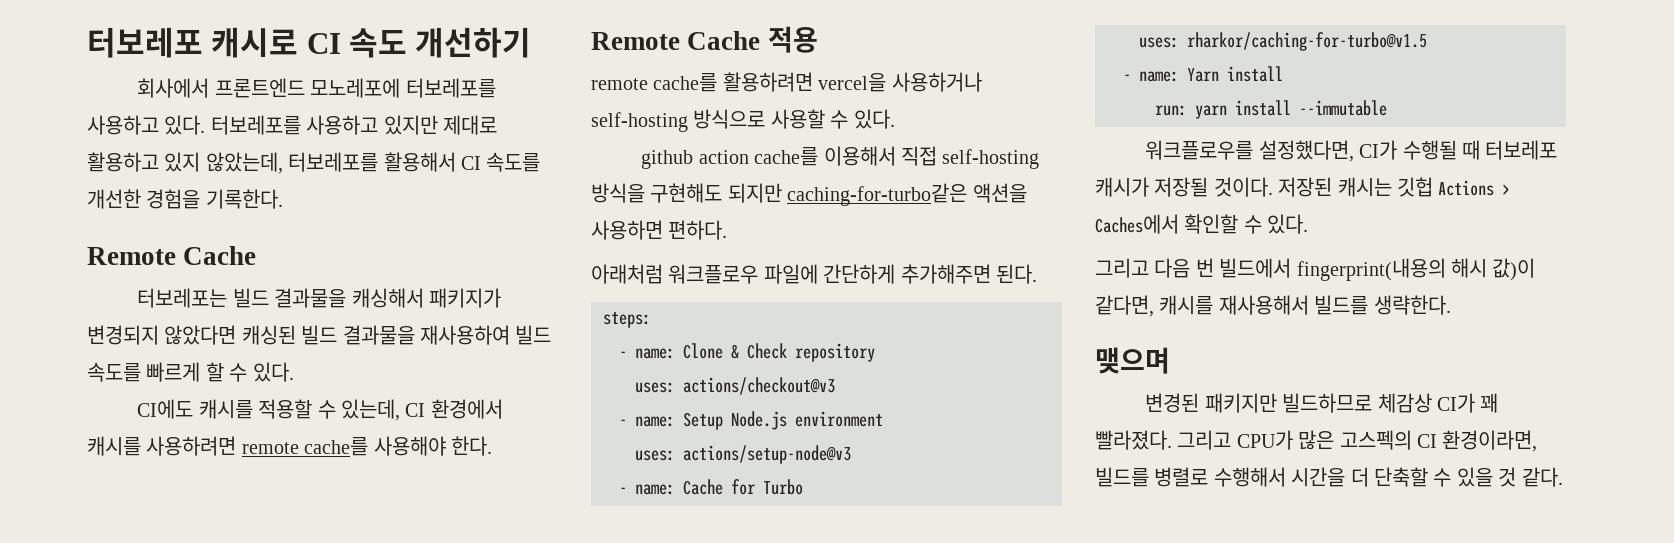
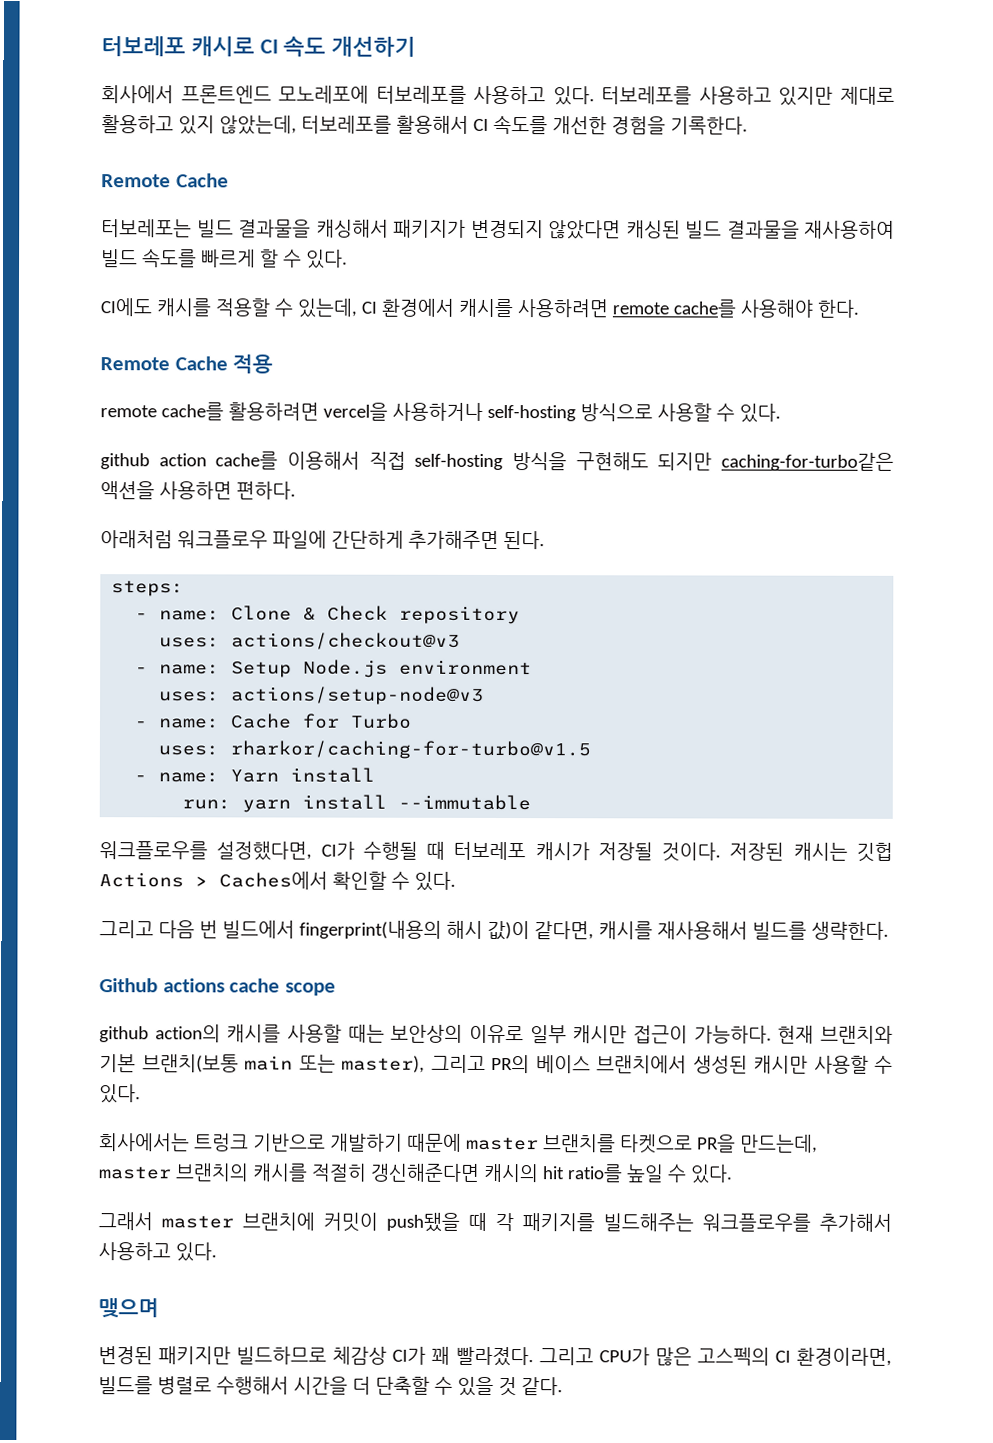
(1451, 305) none -> [99,978,336,996] [99,1024,893,1044] [99,1054,893,1074] [99,1084,141,1104] [99,1133,818,1154] [98,1163,732,1184] [98,1212,892,1232] [98,1242,217,1262] // Github actions cache scope // github action의 캐시를 사용할 때는 보안상의 이유로 일부 캐시만 접근이 가능하다. 현재 브랜치와 기본 브랜치(보통 main 또는 master), 그리고 PR의 베이스 브랜치에서 생성된 캐시만 사용할 수 있다. // 회사에서는 트렁크 기반으로 개발하기 때문에 master 브랜치를 타켓으로 PR을 만드는데, master 브랜치의 캐시를 적절히 갱신해준다면 캐시의 hit ratio를 높일 수 있다. // 그래서 master 브랜치에 커밋이 push됐을 때 각 패키지를 빌드해주는 워크플로우를 추가해서 사용하고 있다.

